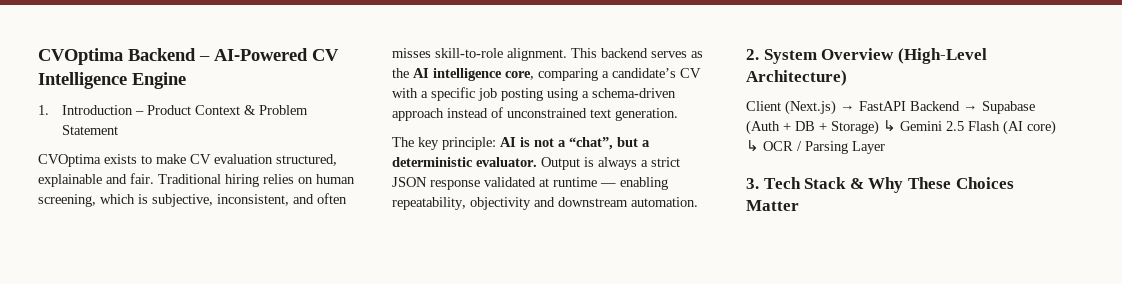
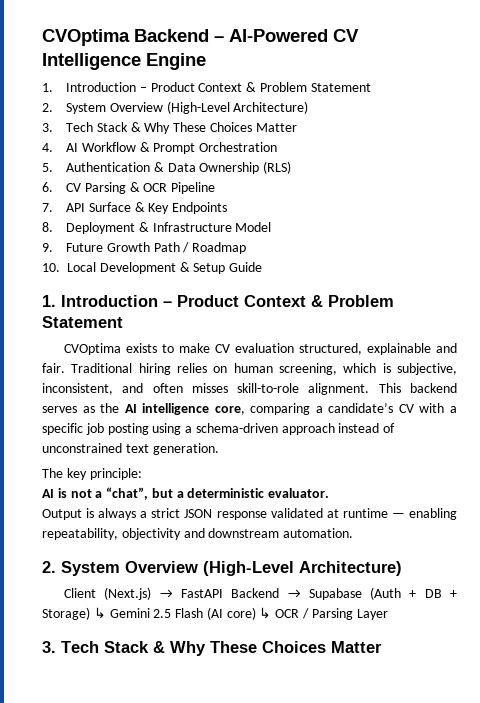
(119, 130) none -> [42,101,309,114] [42,122,297,134] [42,142,278,154] [42,161,292,174] [42,182,216,194] [42,202,228,214] [42,222,272,234] [42,242,247,254] [42,262,263,274] [42,295,394,307] [42,316,123,328] // 2. System Overview (High-Level Architecture) // 3. Tech Stack & Why These Choices Matter // 4. AI Workflow & Prompt Orchestration // 5. Authentication & Data Ownership (RLS) // 6. CV Parsing & OCR Pipeline // 7. API Surface & Key Endpoints // 8. Deployment & Infrastructure Model // 9. Future Growth Path / Roadmap // 10. Local Development & Setup Guide // 1. Introduction – Product Context & Problem Statement
(496, 143) none -> (142, 474) //
(537, 162) none -> (330, 493) //

